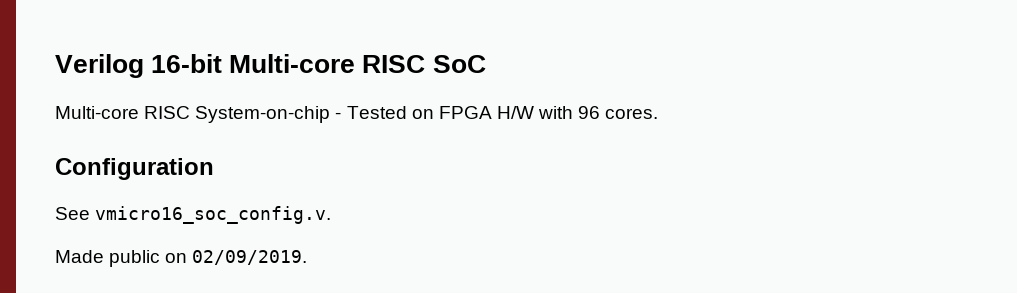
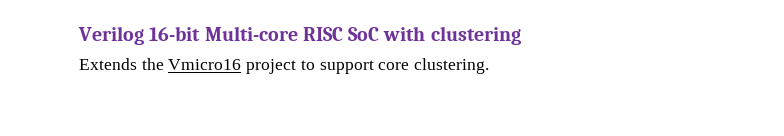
[55,106,659,123] [55,158,214,180] [55,206,332,224] [55,250,308,267] // Multi-core RISC System-on-chip - Tested on FPGA H/W with 96 cores. // Configuration // See vmicro16_soc_config.v. // Made public on 02/09/2019. -> [383,26,521,45] [79,58,490,74] with clustering // Extends the Vmicro16 project to support core clustering.

